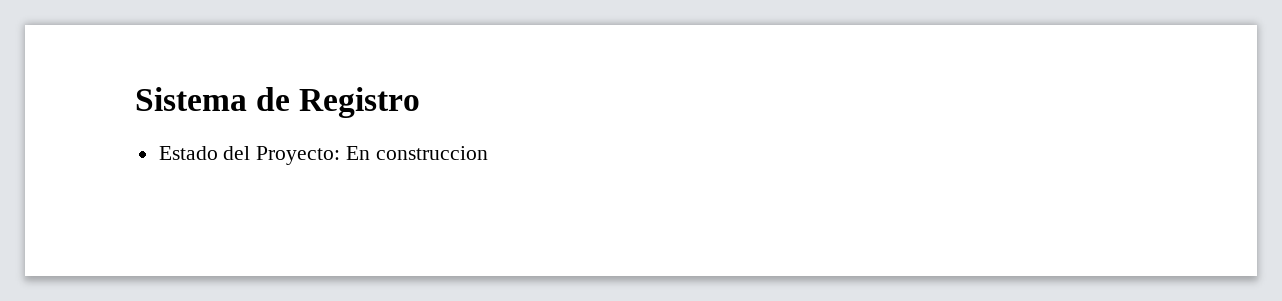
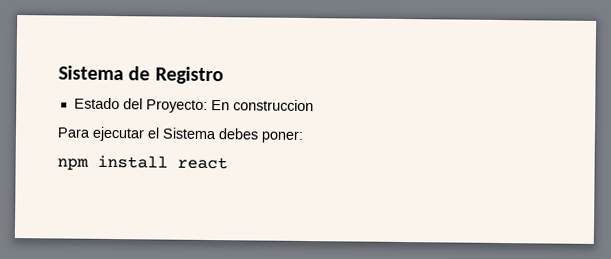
(488, 153) none -> [57,126,303,143] [57,154,228,171] // Para ejecutar el Sistema debes poner: // npm install react

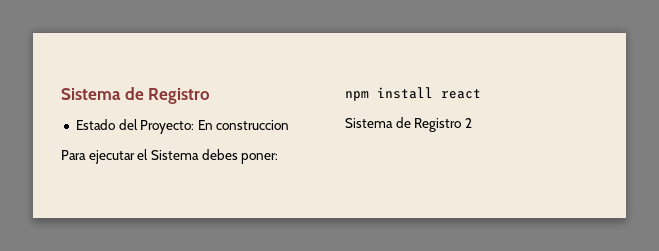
(228, 163) none -> [345,117,472,132] // Sistema de Registro 2

